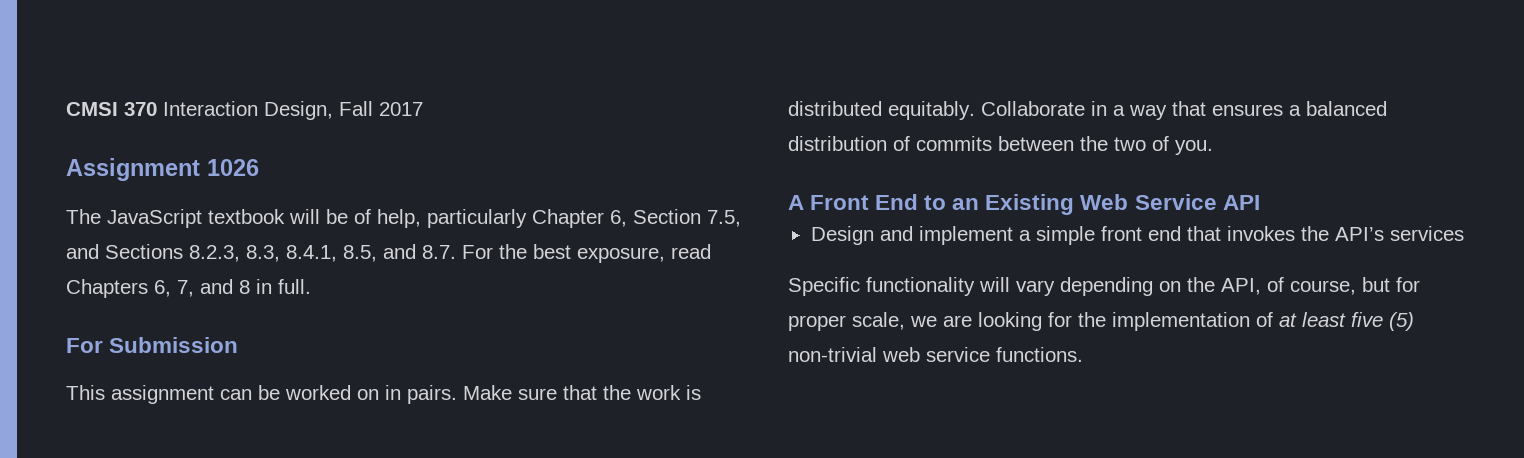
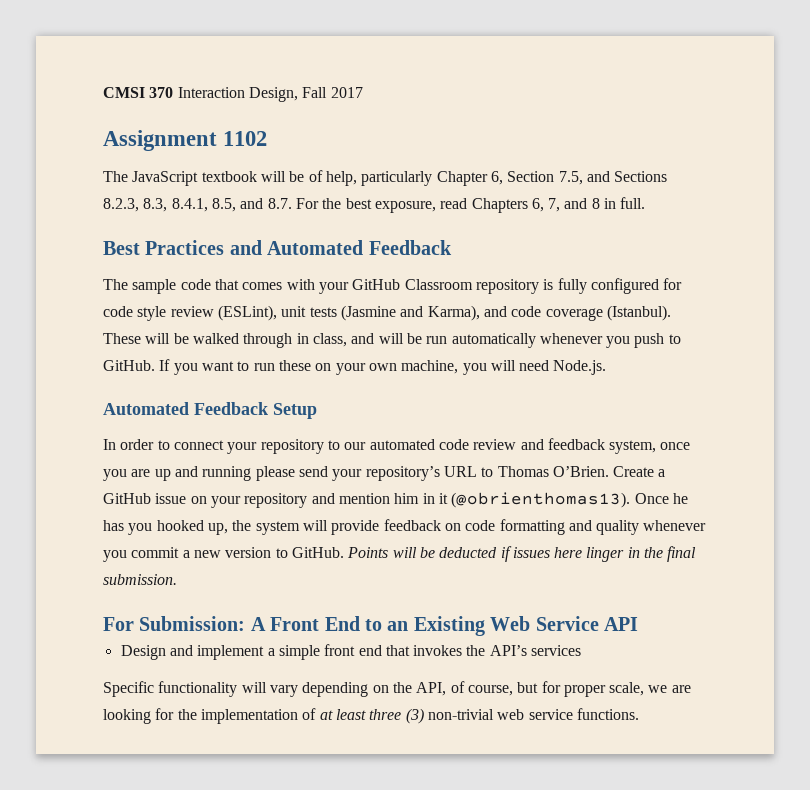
[207,159,259,176] 1026 -> [223,131,268,146] 1102
[66,337,239,353] [66,385,701,404] [788,101,1387,120] [788,136,1213,155] For Submission // This assignment can be worked on in pairs. Make sure that the work is distributed equitably. Collaborate in a way that ensures a balanced distribution of commits between the two of you. // -> [103,240,452,255] [103,278,683,294] [103,305,671,321] [103,333,681,348] [103,359,607,375] [103,402,317,419] [103,438,691,454] [103,466,666,481] [103,492,688,508] [103,519,707,535] [103,546,697,562] [103,574,177,585] [103,616,246,631] Best Practices and Automated Feedback // The sample code that comes with your GitHub Classroom repository is fully configured for code style review (ESLint), unit tests (Jasmine and Karma), and code coverage (Istanbul). These will be walked through in class, and will be run automatically whenever you push to GitHub. If you want to run these on your own machine, you will need Node.js. // Automated Feedback Setup // In order to connect your repository to our automated code review and feedback system, once you are up and running please send your repository’s URL to Thomas O’Brien. Create a GitHub issue on your repository and mention him in it (@obrienthomas13). Once he has you hooked up, the system will provide feedback on code formatting and quality whenever you commit a new version to GitHub. Points will be deducted if issues here linger in the final submission. // For Submission:
[1351,312,1414,331] five (5) -> [369,708,424,724] three (3)

